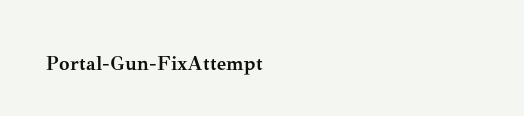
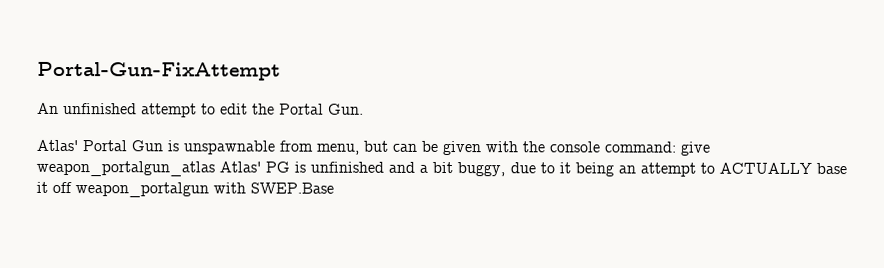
(263, 65) none -> [37,102,364,118] [36,139,710,156] [36,160,847,177] [36,181,334,198] // An unfinished attempt to edit the Portal Gun. // Atlas' Portal Gun is unspawnable from menu, but can be given with the console command: give weapon_portalgun_atlas Atlas' PG is unfinished and a bit buggy, due to it being an attempt to ACTUALLY base it off weapon_portalgun with SWEP.Base

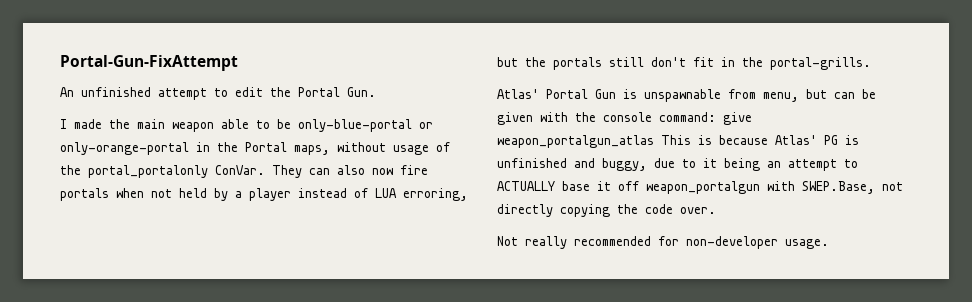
(364, 109) none -> [60,119,433,132] [60,142,450,155] [60,165,428,178] [60,188,468,201] [497,57,871,70] // I made the main weapon able to be only-blue-portal or only-orange-portal in the Portal maps, without usage of the portal_portalonly ConVar. They can also now fire portals when not held by a player instead of LUA erroring, but the portals still don't fit in the portal-grills.
(215, 168) none -> [661,135,768,145] This is because
[419,161,454,174] a bit -> (595, 163) none
[250,182,334,194] SWEP.Base -> [802,181,903,194] [497,204,716,217] [497,236,829,249] SWEP.Base, not directly copying the code over. // Not really recommended for non-developer usage.

